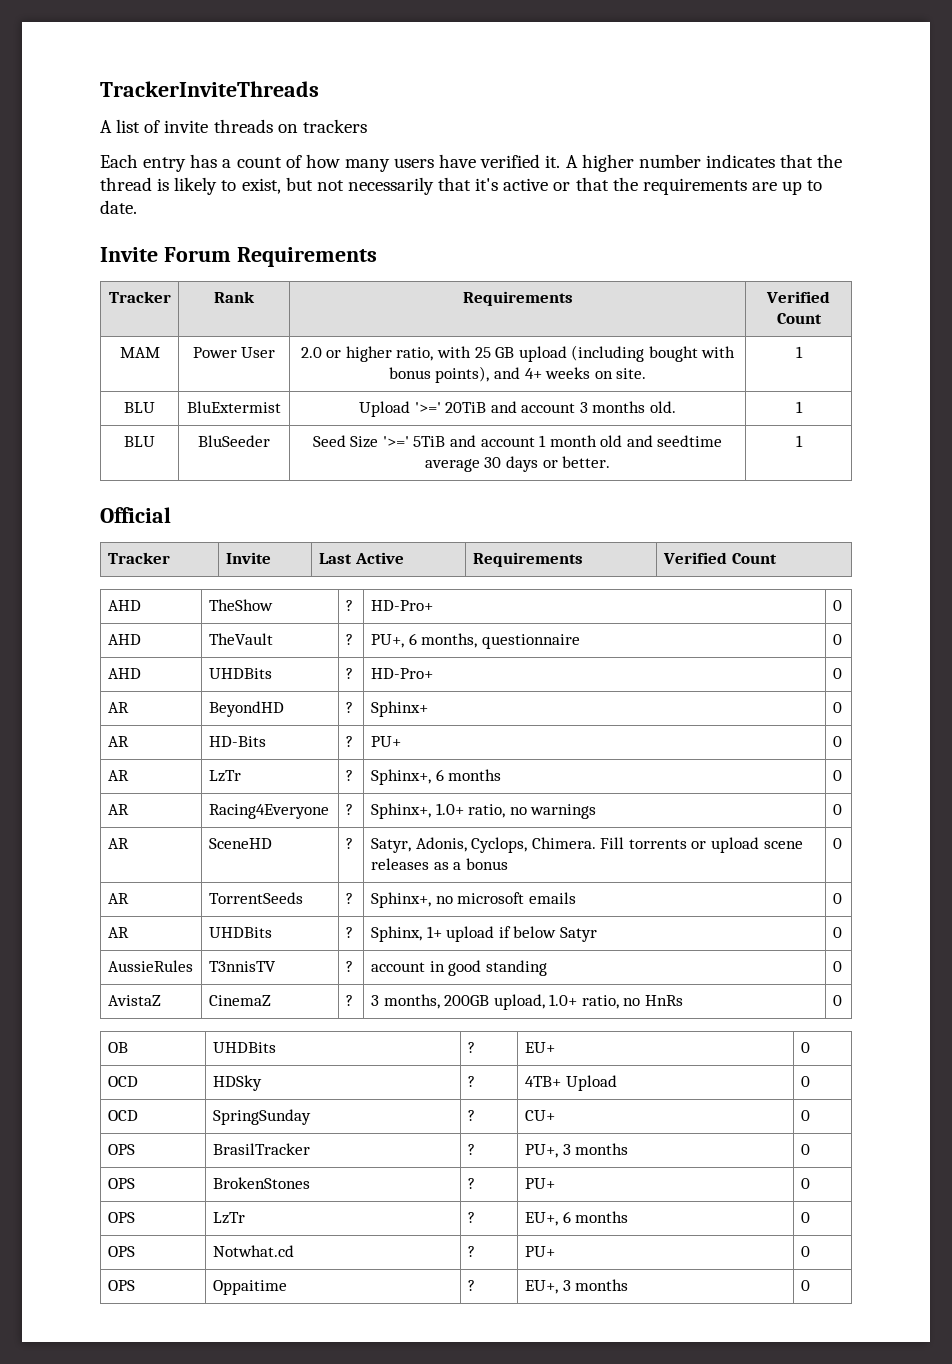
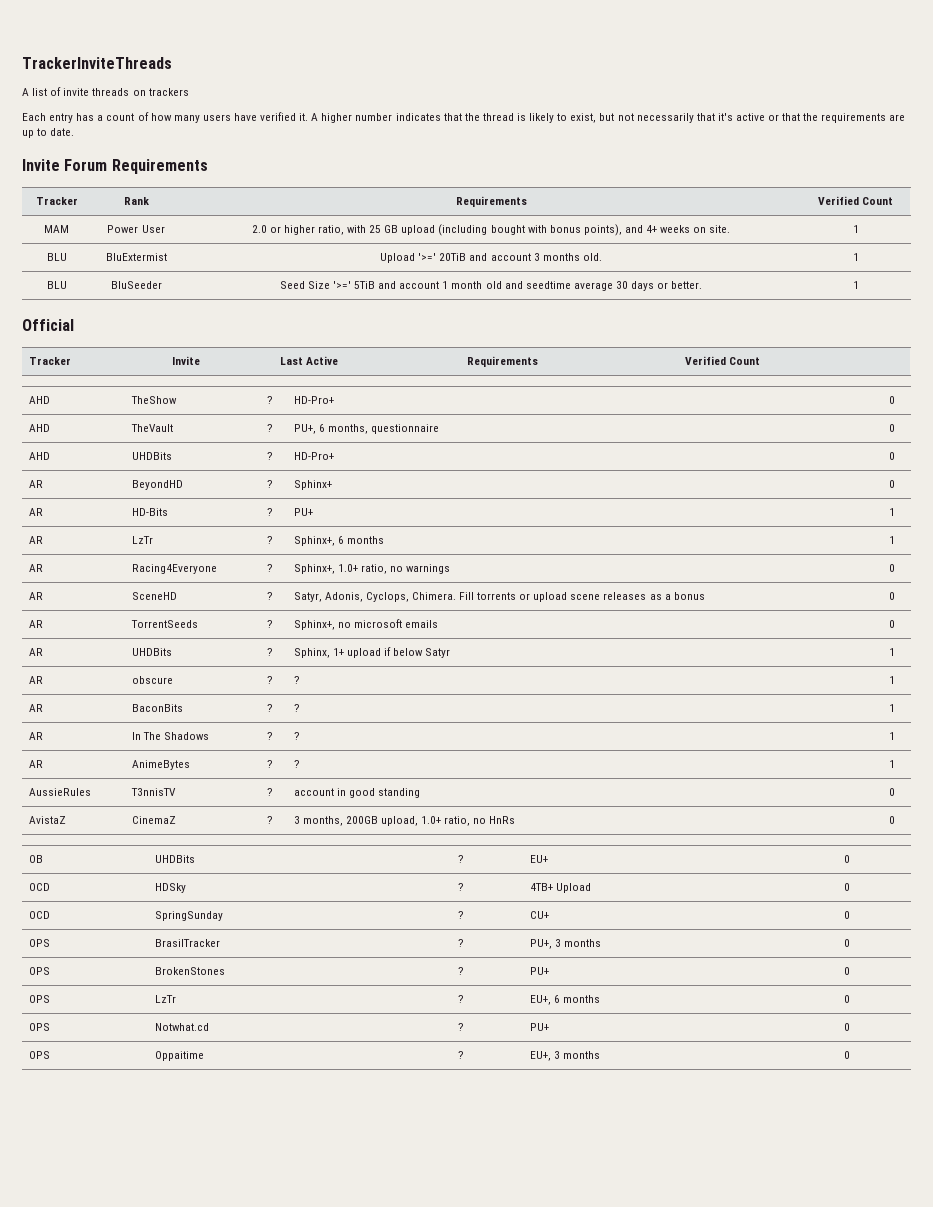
[832,736,842,747] 0 -> [888,508,895,516] 1
[832,770,842,781] 0 -> [888,536,895,544] 1
[832,927,842,938] 0 -> [888,648,895,656] [28,676,43,684] [131,676,173,684] [266,676,273,684] [293,676,300,684] [888,676,895,684] [28,704,43,712] [131,704,183,712] [266,704,273,712] [293,704,300,712] [888,704,895,712] [28,732,43,740] [131,732,209,740] [266,732,273,740] [293,732,300,740] [888,732,895,740] [28,760,43,768] [131,760,190,770] [266,760,273,768] [293,760,300,768] [888,760,895,768] 1 // AR | obscure | ? | ? | 1 // AR | BaconBits | ? | ? | 1 // AR | In The Shadows | ? | ? | 1 // AR | AnimeBytes | ? | ? | 1

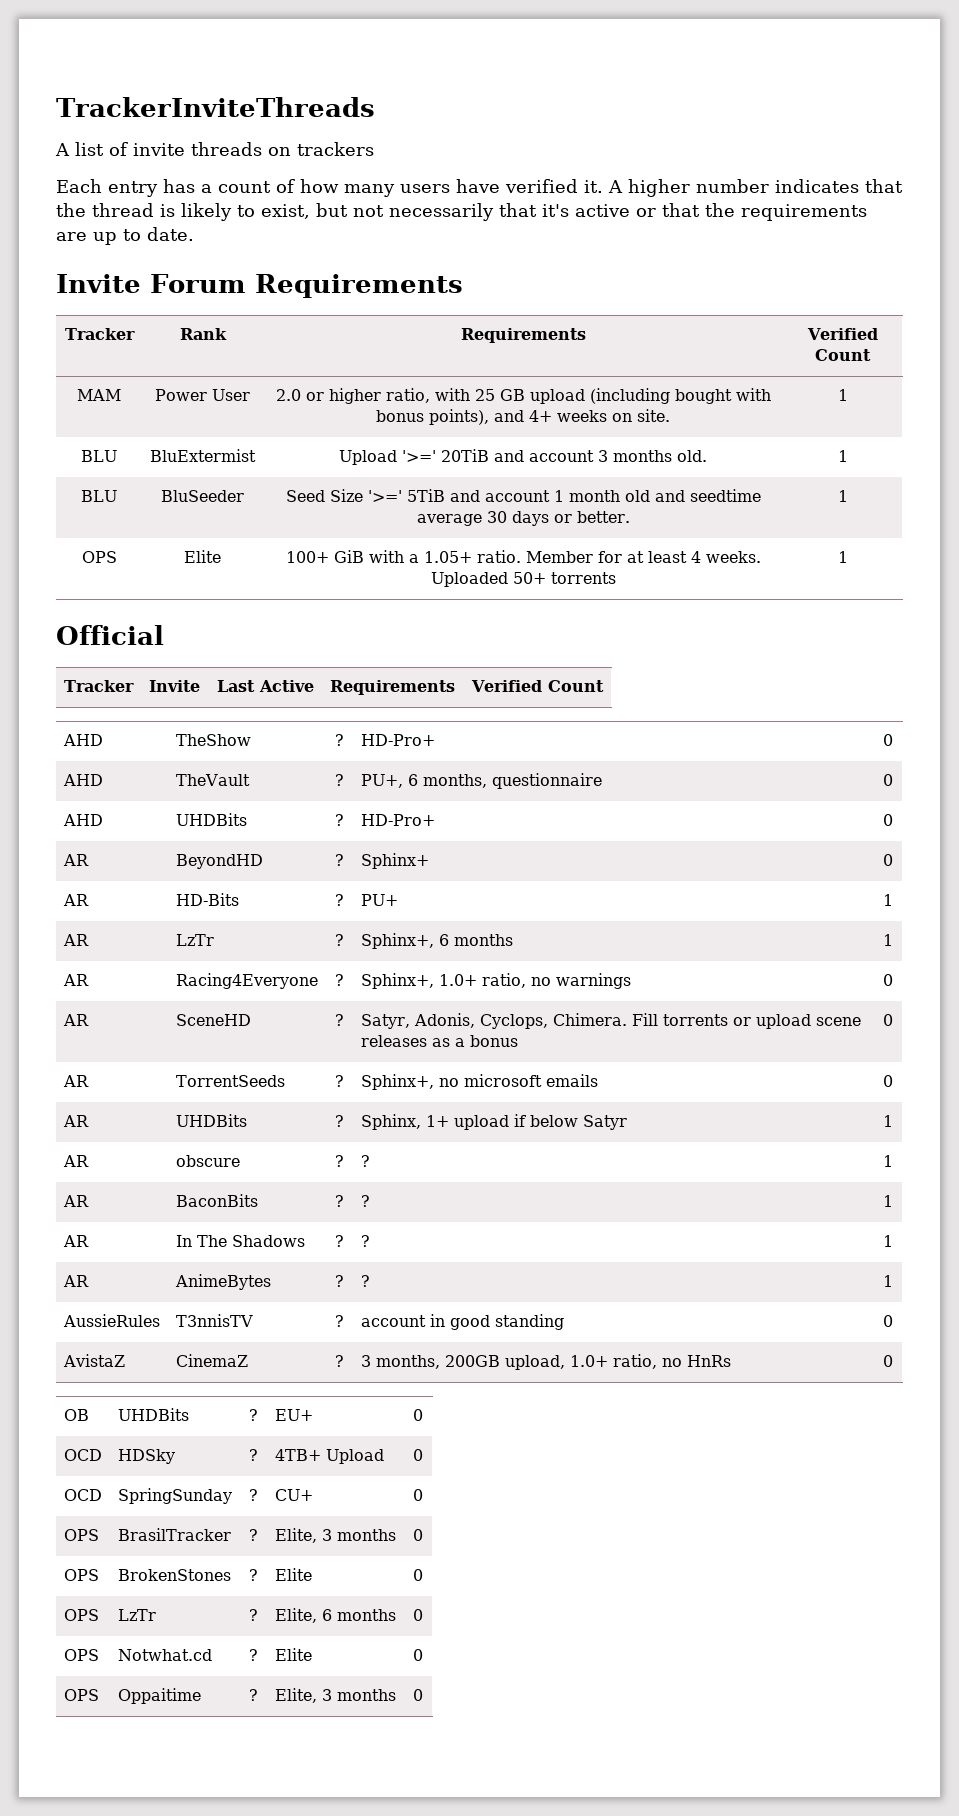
(859, 285) none -> [81,551,117,563] [184,550,221,563] [285,550,761,563] [430,572,616,587] [837,551,848,563] // OPS | Elite | 100+ GiB with a 1.05+ ratio. Member for at least 4 weeks. Uploaded 50+ torrents | 1
[529,939,552,949] PU+, -> [274,1528,317,1543] Elite,
[529,967,549,975] PU+ -> [274,1568,312,1581] Elite
[529,995,551,1005] EU+, -> [274,1608,317,1623] Elite,
[529,1023,549,1031] PU+ -> [274,1648,312,1661] Elite
[529,1051,551,1061] EU+, -> [274,1688,317,1703] Elite,

